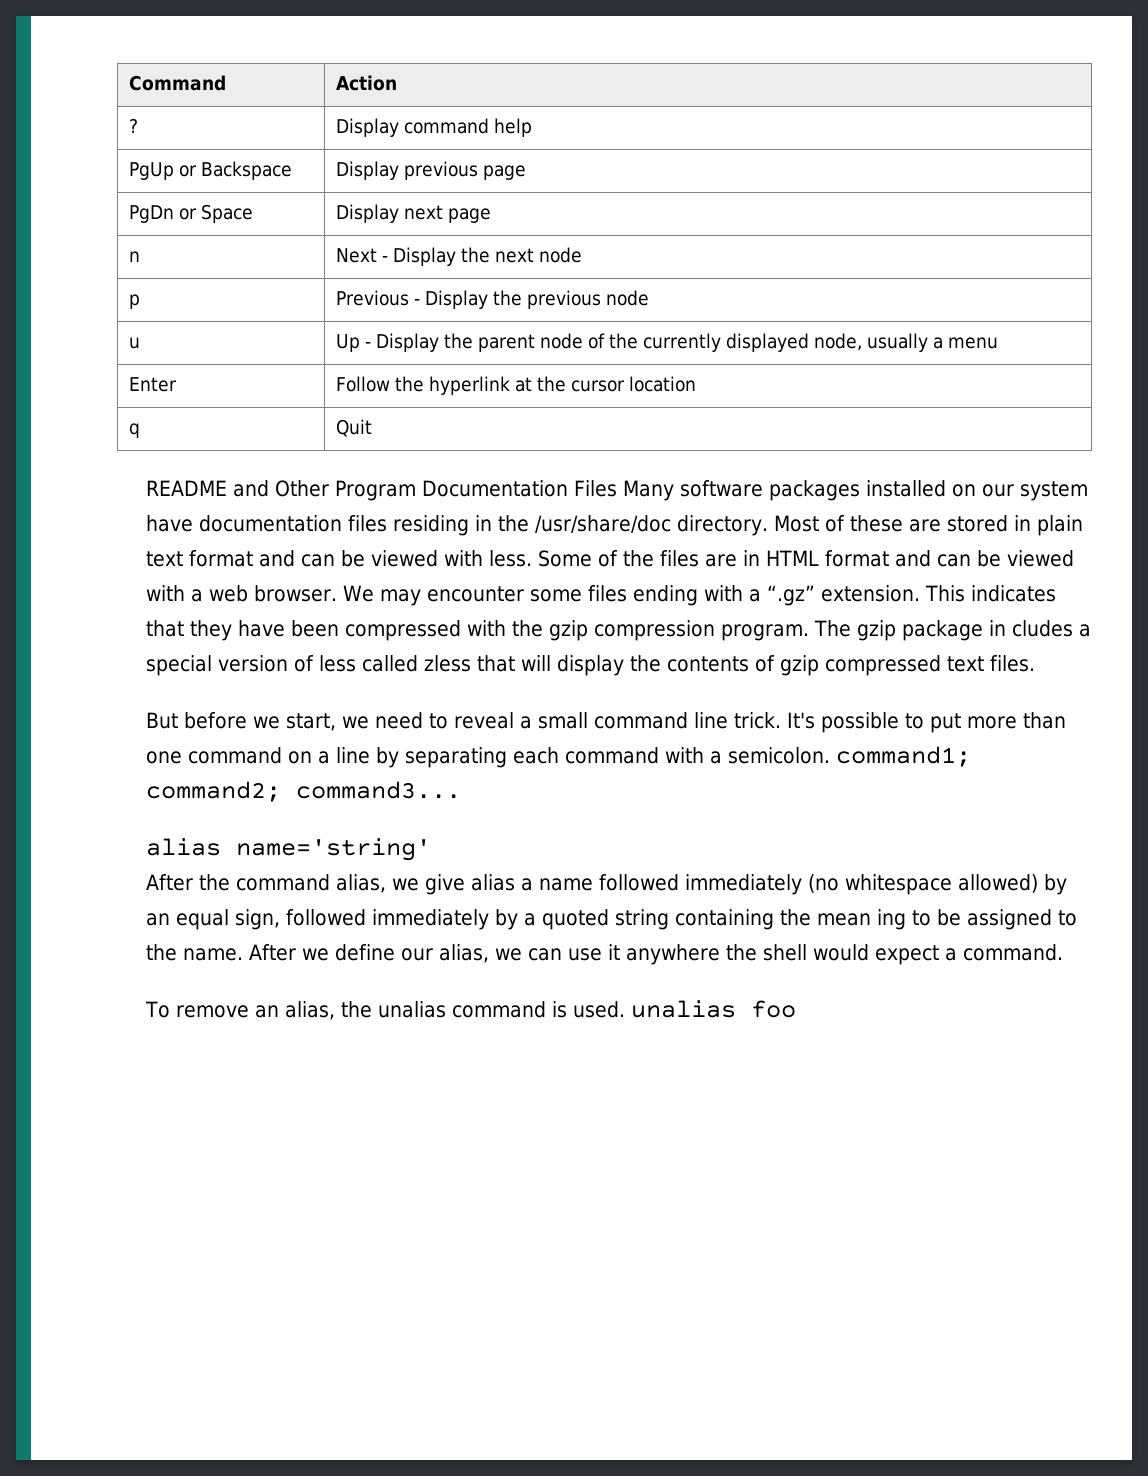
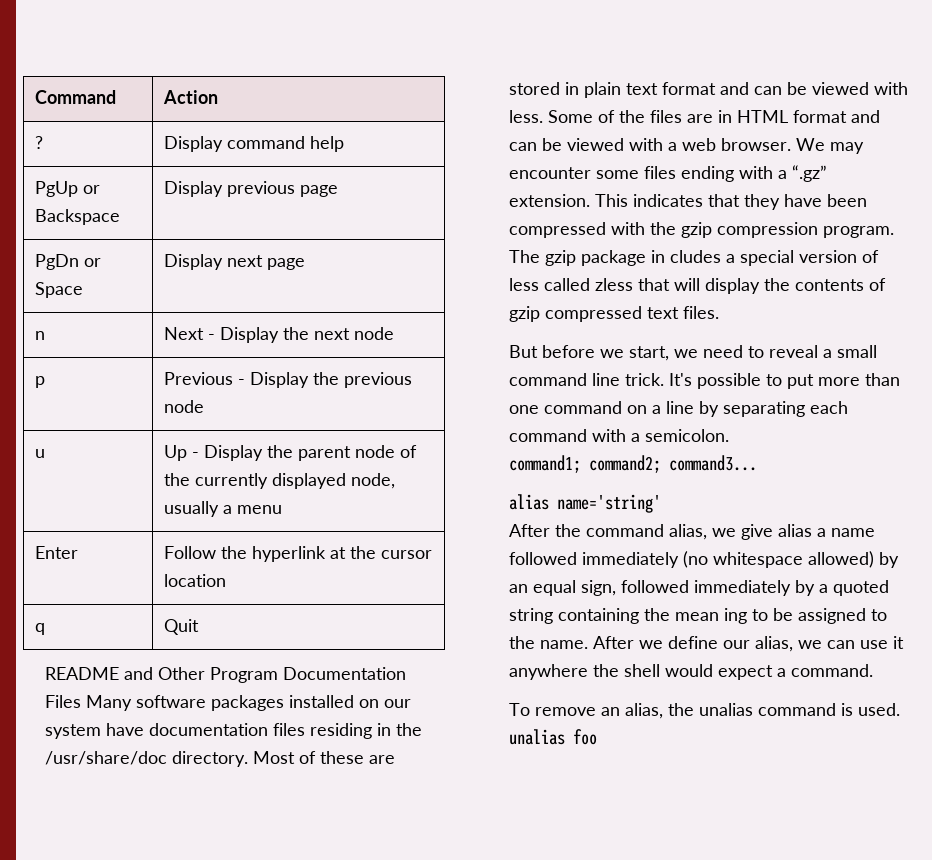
(831, 755) none -> (729, 435) //

